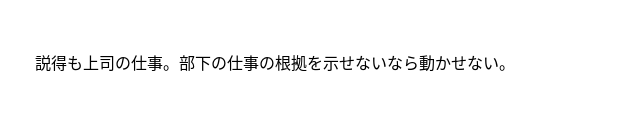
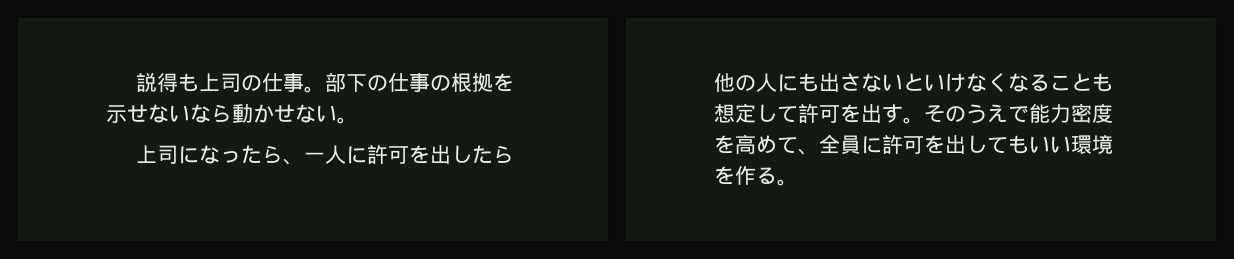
(515, 68) none -> [135,145,514,165] [714,73,1113,92] [714,103,1113,124] [714,134,1113,155] [714,166,798,186] // 上司になったら、一人に許可を出したら他の人にも出さないといけなくなることも想定して許可を出す。そのうえで能力密度を高めて、全員に許可を出してもいい環境を作る。

